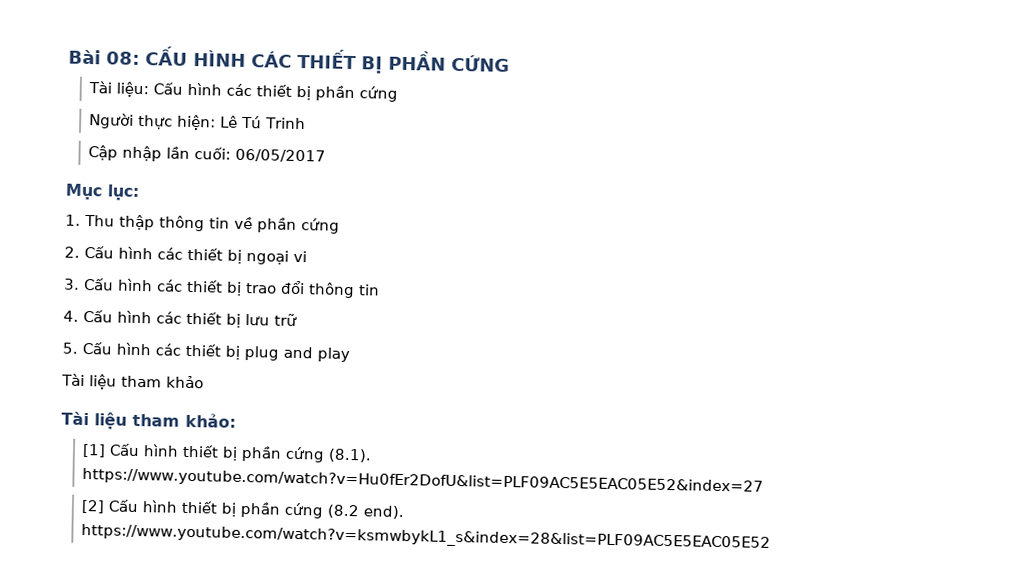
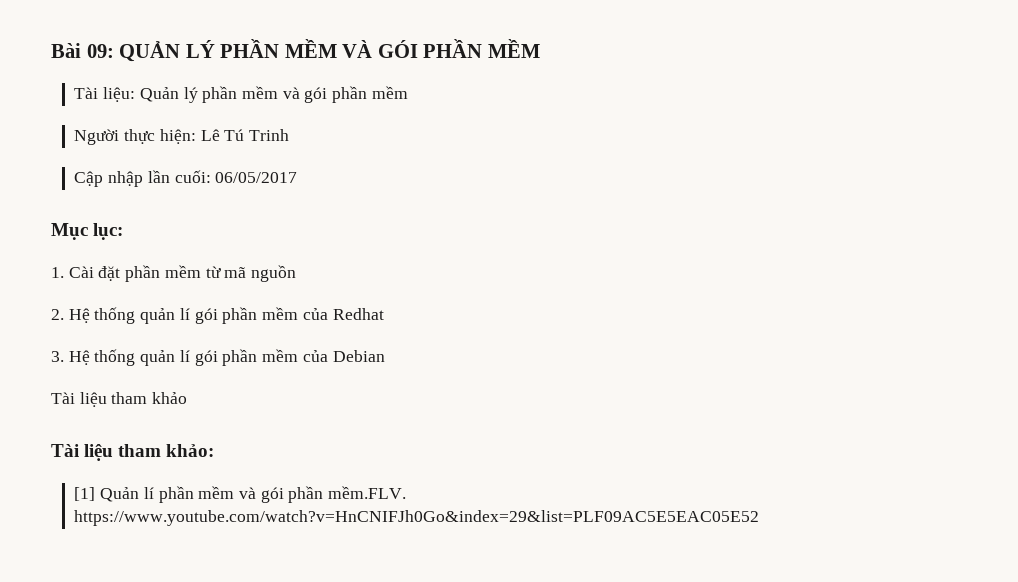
[106,46,510,74] [88,81,399,102] 08: CẤU HÌNH CÁC THIẾT BỊ PHẦN CỨNG // Tài liệu: Cấu hình các thiết bị phần cứng -> [86,39,540,62] [74,86,408,103] 09: QUẢN LÝ PHẦN MỀM VÀ GÓI PHẦN MỀM // Tài liệu: Quản lý phần mềm và gói phần mềm
[84,214,340,234] [64,245,307,265] [64,277,380,299] [63,309,298,328] [62,341,350,362] Thu thập thông tin về phần cứng // 2. Cấu hình các thiết bị ngoại vi // 3. Cấu hình các thiết bị trao đổi thông tin // 4. Cấu hình các thiết bị lưu trữ // 5. Cấu hình các thiết bị plug and play -> [68,265,297,282] [51,307,384,324] [51,349,385,366] Cài đặt phần mềm từ mã nguồn // 2. Hệ thống quản lí gói phần mềm của Redhat // 3. Hệ thống quản lí gói phần mềm của Debian
[109,443,373,463] [82,467,765,495] [81,499,405,520] [81,523,772,552] Cấu hình thiết bị phần cứng (8.1). https://www.youtube.com/watch?v=Hu0fEr2DofU&list=PLF09AC5E5EAC05E52&index=27 // [2] Cấu hình thiết bị phần cứng (8.2 end). https://www.youtube.com/watch?v=ksmwbykL1_s&index=28&list=PLF09AC5E5EAC05E52 -> [100,486,407,503] [74,510,760,526] Quản lí phần mềm và gói phần mềm.FLV. https://www.youtube.com/watch?v=HnCNIFJh0Go&index=29&list=PLF09AC5E5EAC05E52

